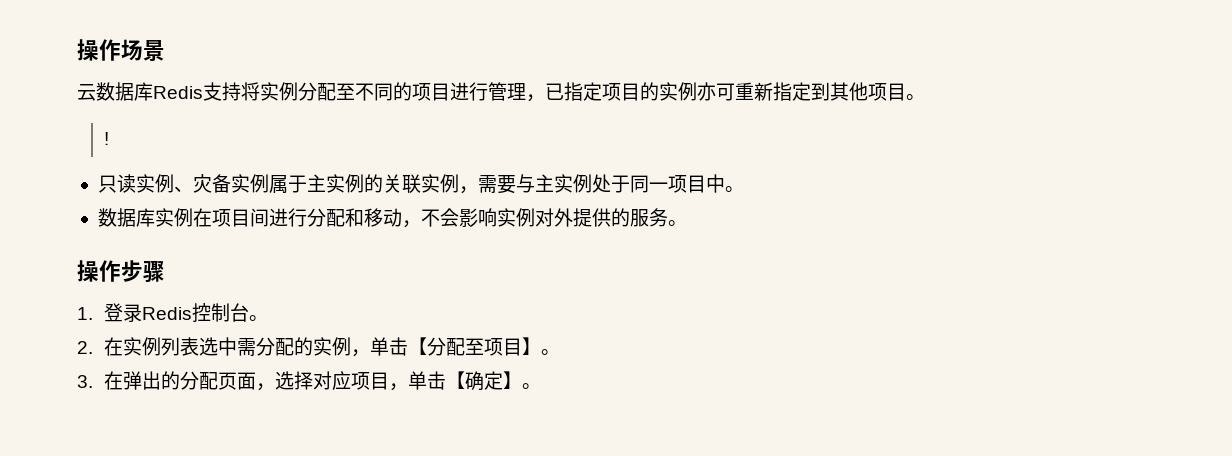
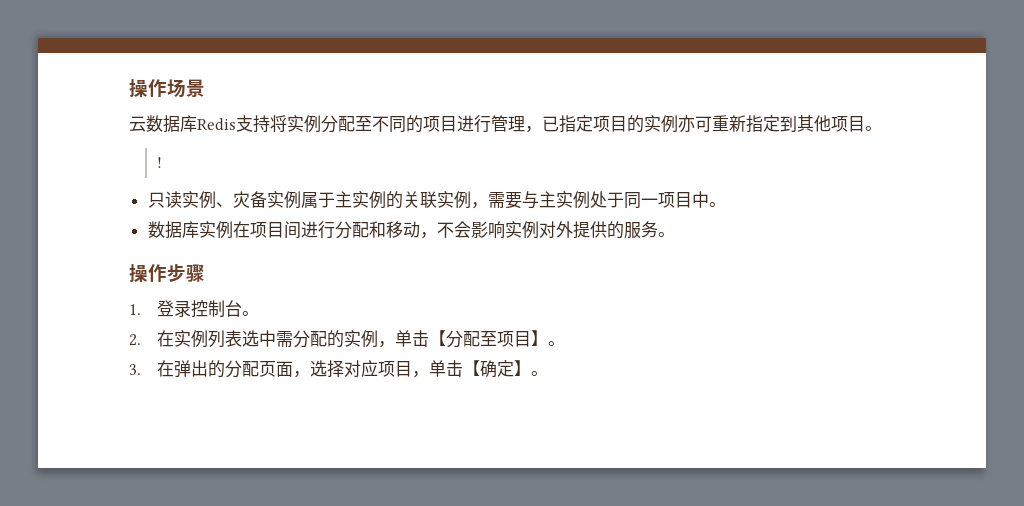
[141,307,192,320] Redis -> (191, 308) none

